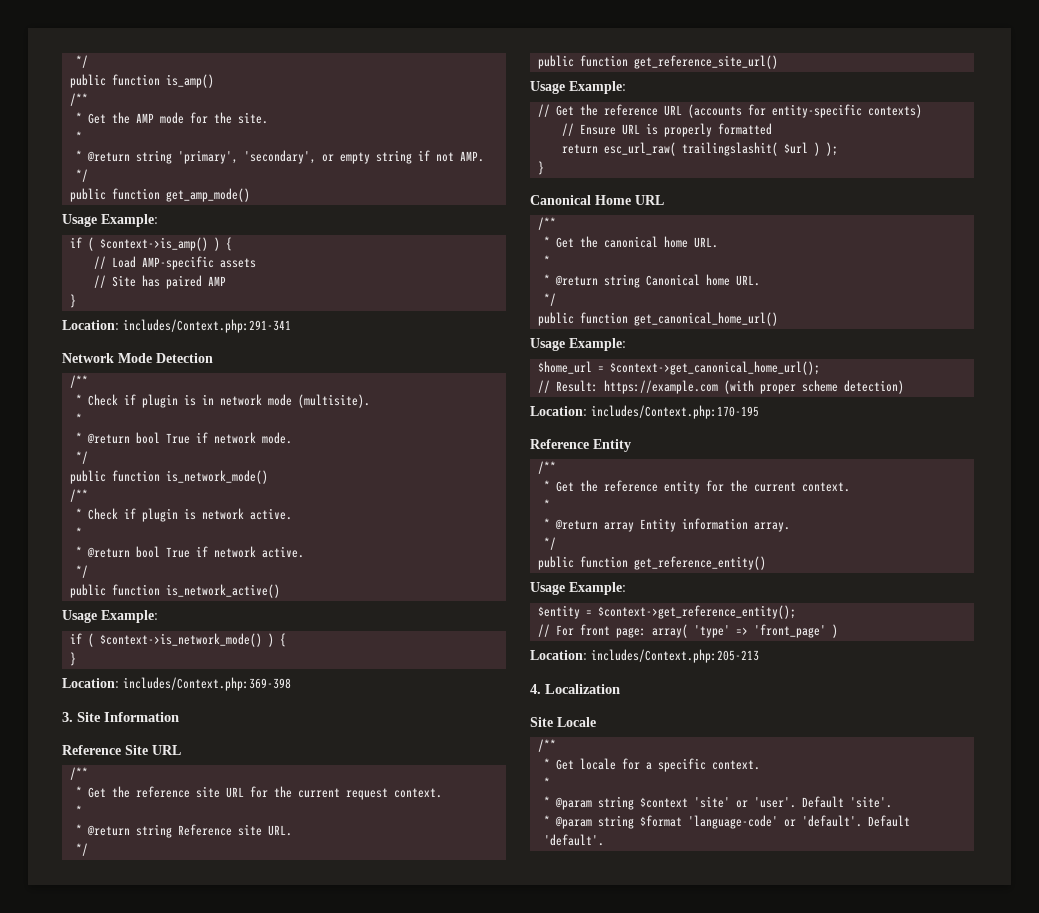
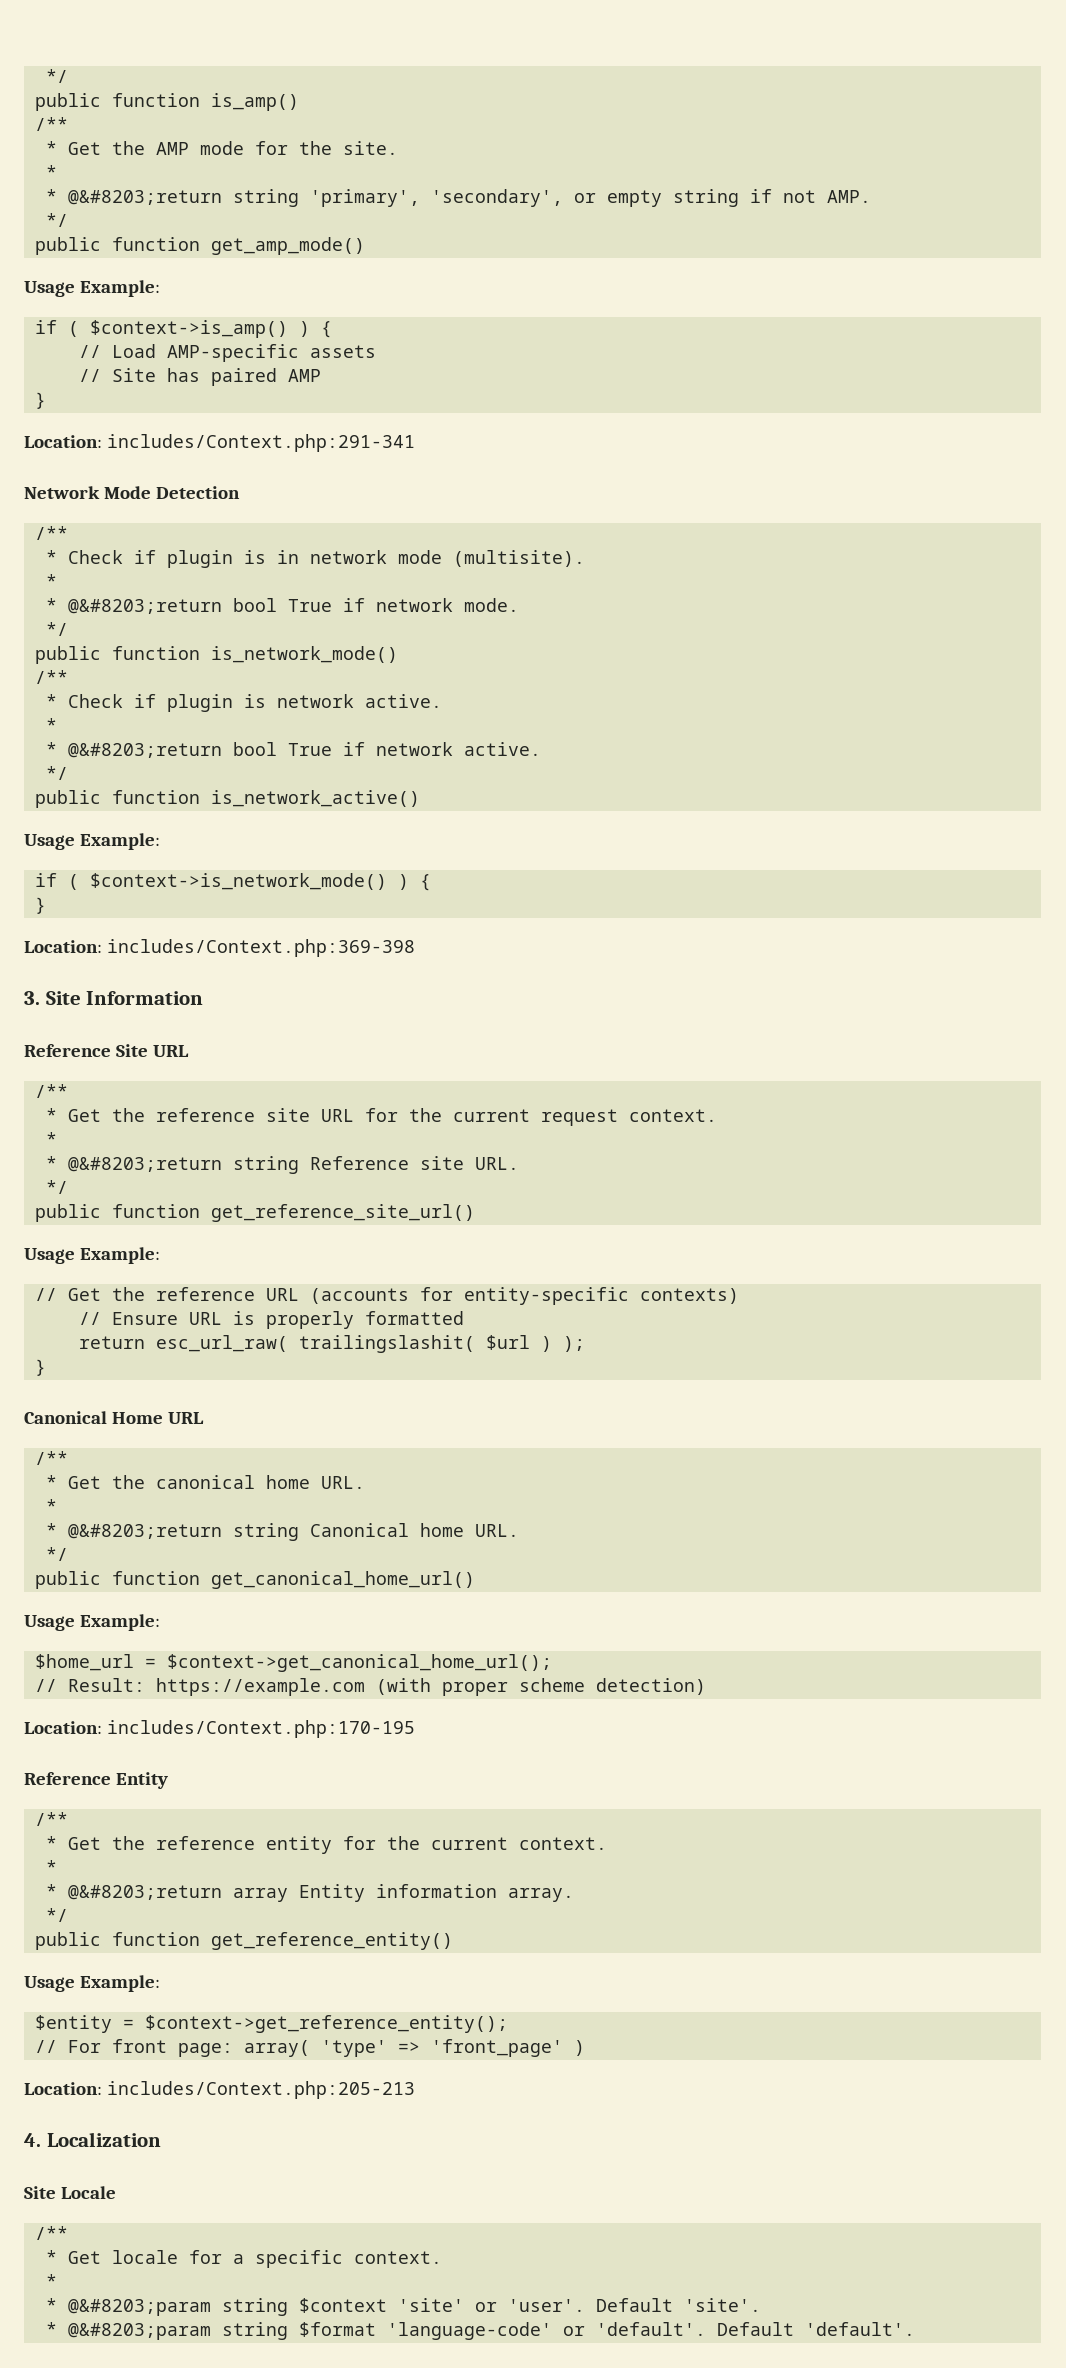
[87,151,131,162] @return -> [68,190,223,205] @&#8203;return
[87,433,131,444] @return -> [68,599,223,614] @&#8203;return
[87,547,131,558] @return -> [68,743,223,758] @&#8203;return
[87,825,131,836] @return -> [68,1157,223,1172] @&#8203;return
[555,275,599,286] @return -> [68,1524,223,1539] @&#8203;return
[555,519,599,530] @return -> [68,1885,223,1900] @&#8203;return
[555,797,593,810] @param -> [68,2299,212,2316] @&#8203;param
[555,816,593,829] @param -> [68,2323,212,2340] @&#8203;param

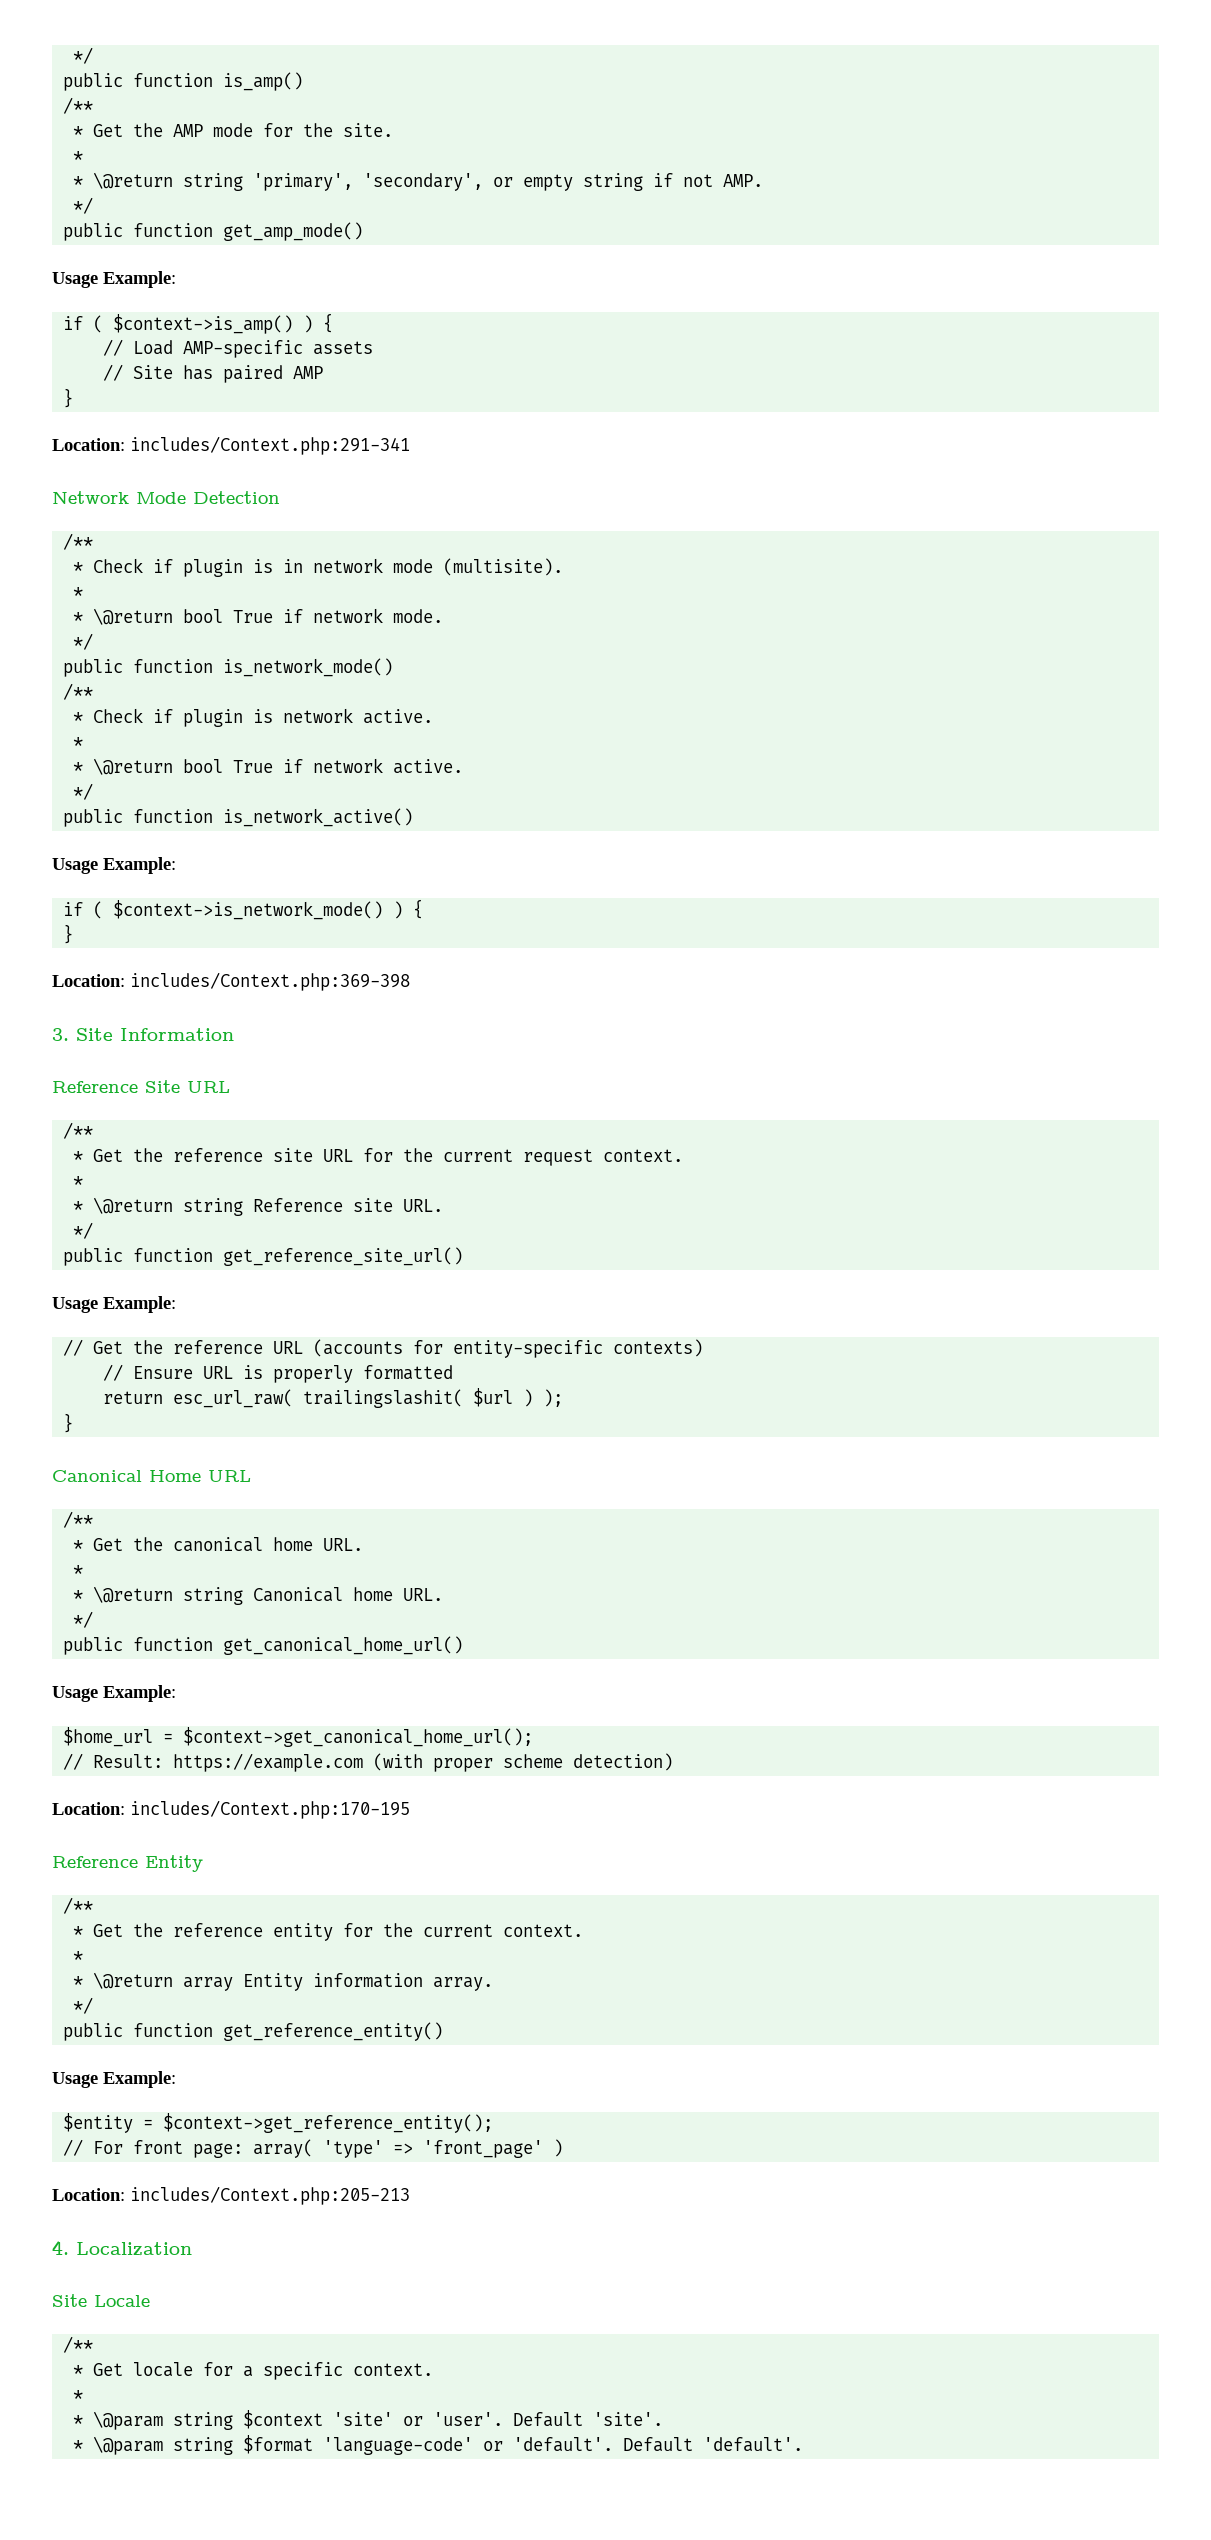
[68,190,223,205] @&#8203;return -> [93,172,174,189] \@return
[68,599,223,614] @&#8203;return -> [93,608,174,625] \@return
[68,743,223,758] @&#8203;return -> [93,758,174,775] \@return
[68,1157,223,1172] @&#8203;return -> [93,1197,174,1214] \@return
[68,1524,223,1539] @&#8203;return -> [93,1586,174,1603] \@return
[68,1885,223,1900] @&#8203;return -> [93,1972,174,1989] \@return
[68,2299,212,2316] @&#8203;param -> [93,2411,164,2430] \@param
[68,2323,212,2340] @&#8203;param -> [93,2436,164,2455] \@param

